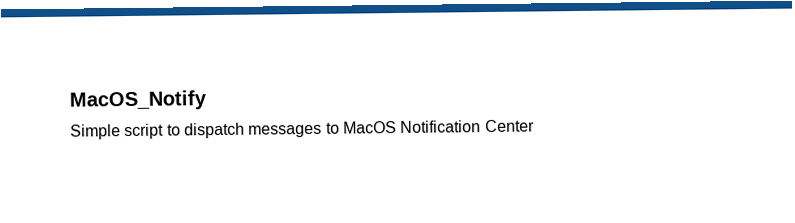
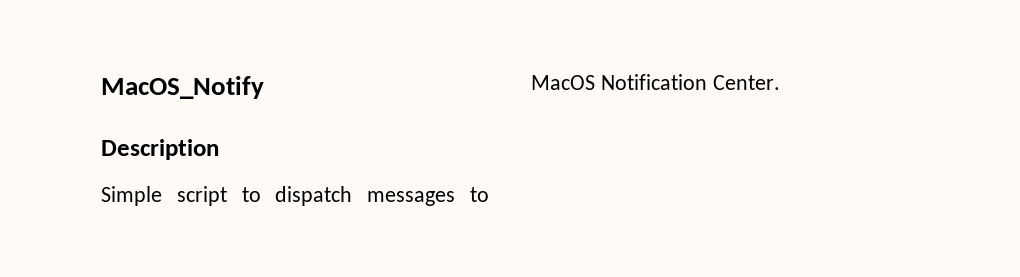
(207, 100) none -> [101,139,219,160] // Description
[484,119,535,133] Center -> [712,75,780,90] Center.

